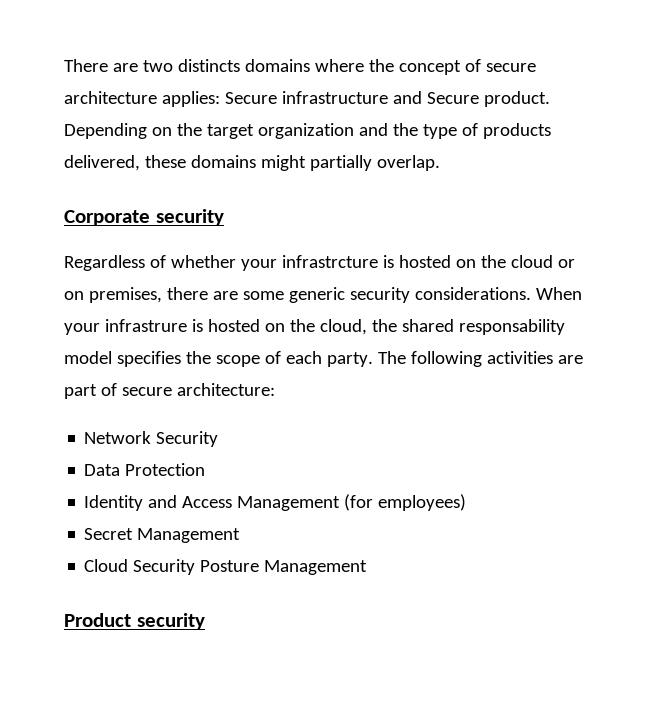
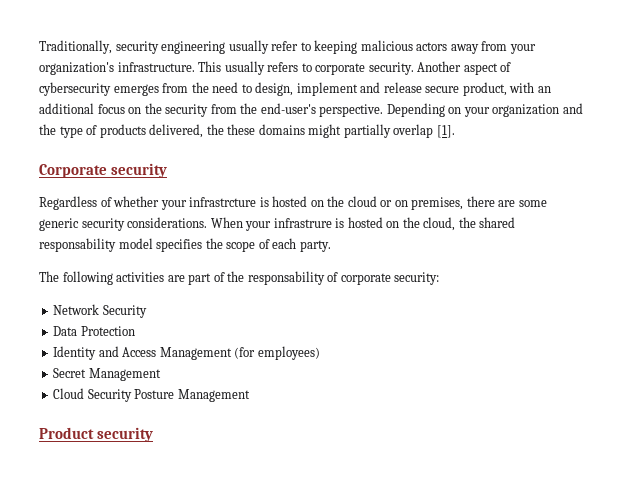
[64,59,536,75] [64,91,550,107] [64,123,254,139] There are two distincts domains where the concept of secure architecture applies: Secure infrastructure and Secure product. Depending on the target -> [39,40,536,54] [39,61,512,75] [39,82,551,96] [39,103,490,117] Traditionally, security engineering usually refer to keeping malicious actors away from your organization's infrastructure. This usually refers to corporate security. Another aspect of cybersecurity emerges from the need to design, implement and release secure product, with an additional focus on the security from the end-user's perspective. Depending on your
(140, 163) none -> [206,124,224,135] the
[376,155,440,171] overlap. -> [393,124,455,138] overlap [1].
(373, 359) none -> (331, 246) //
[121,383,275,396] secure architecture: -> [227,271,440,285] the responsability of corporate security:

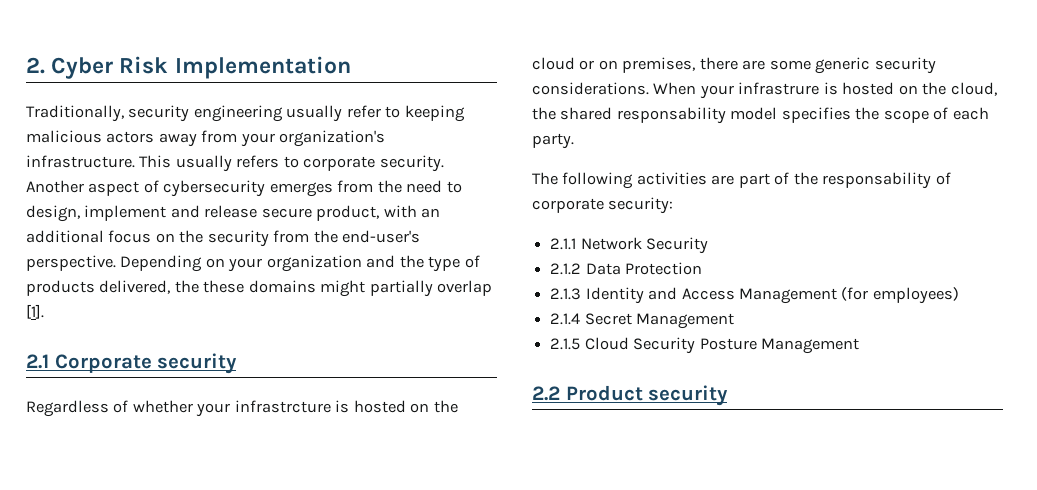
(39, 47) none -> [26,56,351,79] 2. Cyber Risk Implementation //
(455, 131) none -> [26,354,49,369] 2.1
(440, 278) none -> [550,238,577,250] 2.1.1
(147, 311) none -> [550,263,582,275] 2.1.2
(135, 331) none -> [550,288,582,300] 2.1.3
(320, 353) none -> [550,313,581,325] 2.1.4
(161, 374) none -> [550,338,581,350] 2.1.5
(250, 395) none -> [532,386,560,401] 2.2

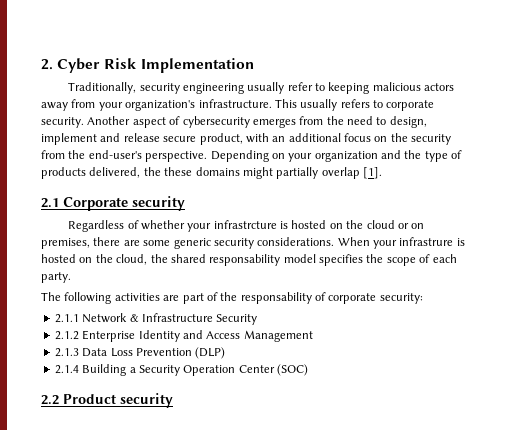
(642, 243) none -> [129,313,213,322] & Infrastructure
[585,262,703,275] [550,288,582,300] Data Protection // 2.1.3 -> [82,330,136,342] Enterprise
[841,287,959,304] [550,313,735,329] [550,337,859,354] (for employees) // 2.1.4 Secret Management // 2.1.5 Cloud Security Posture Management -> [54,347,226,359] [54,364,308,376] // 2.1.3 Data Loss Prevention (DLP) // 2.1.4 Building a Security Operation Center (SOC)

